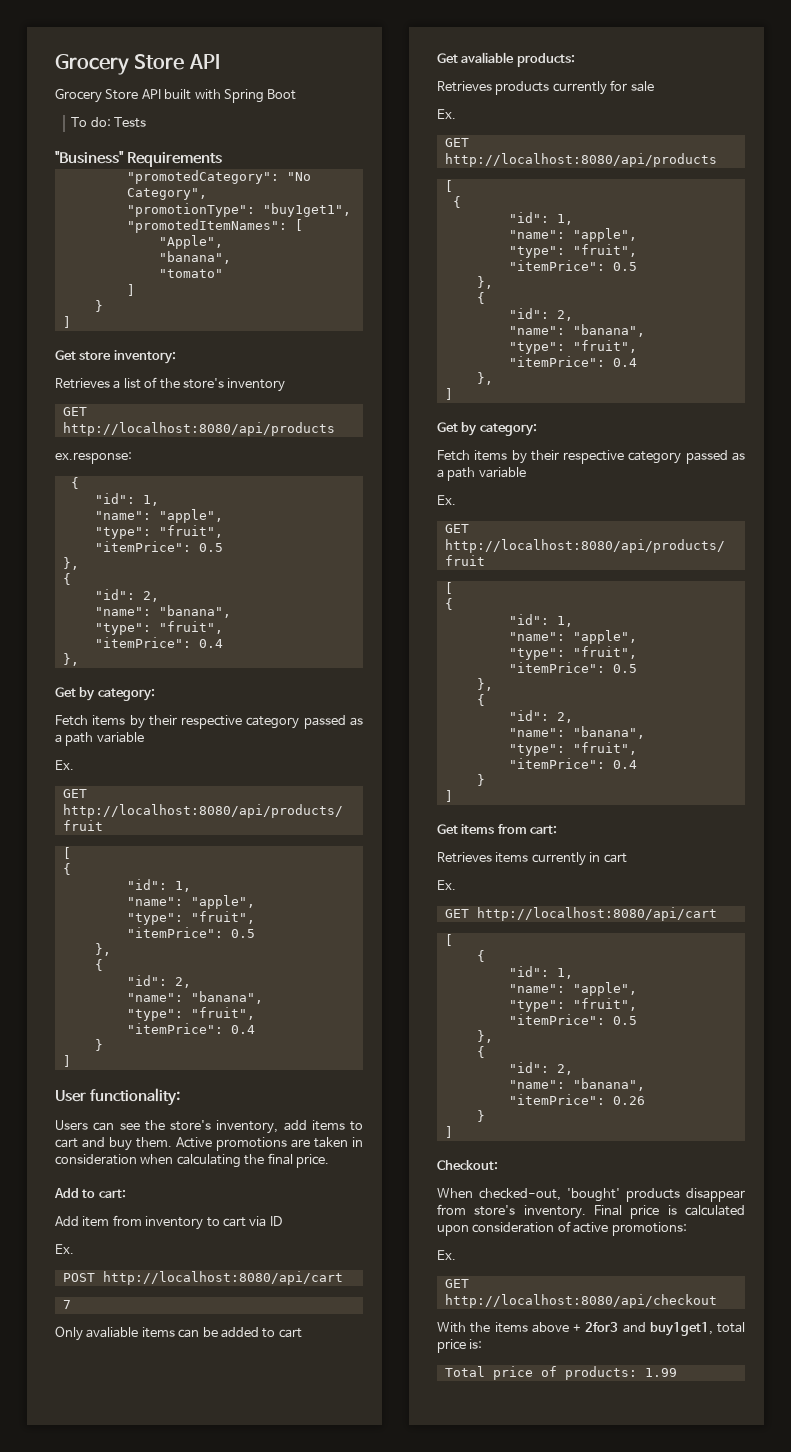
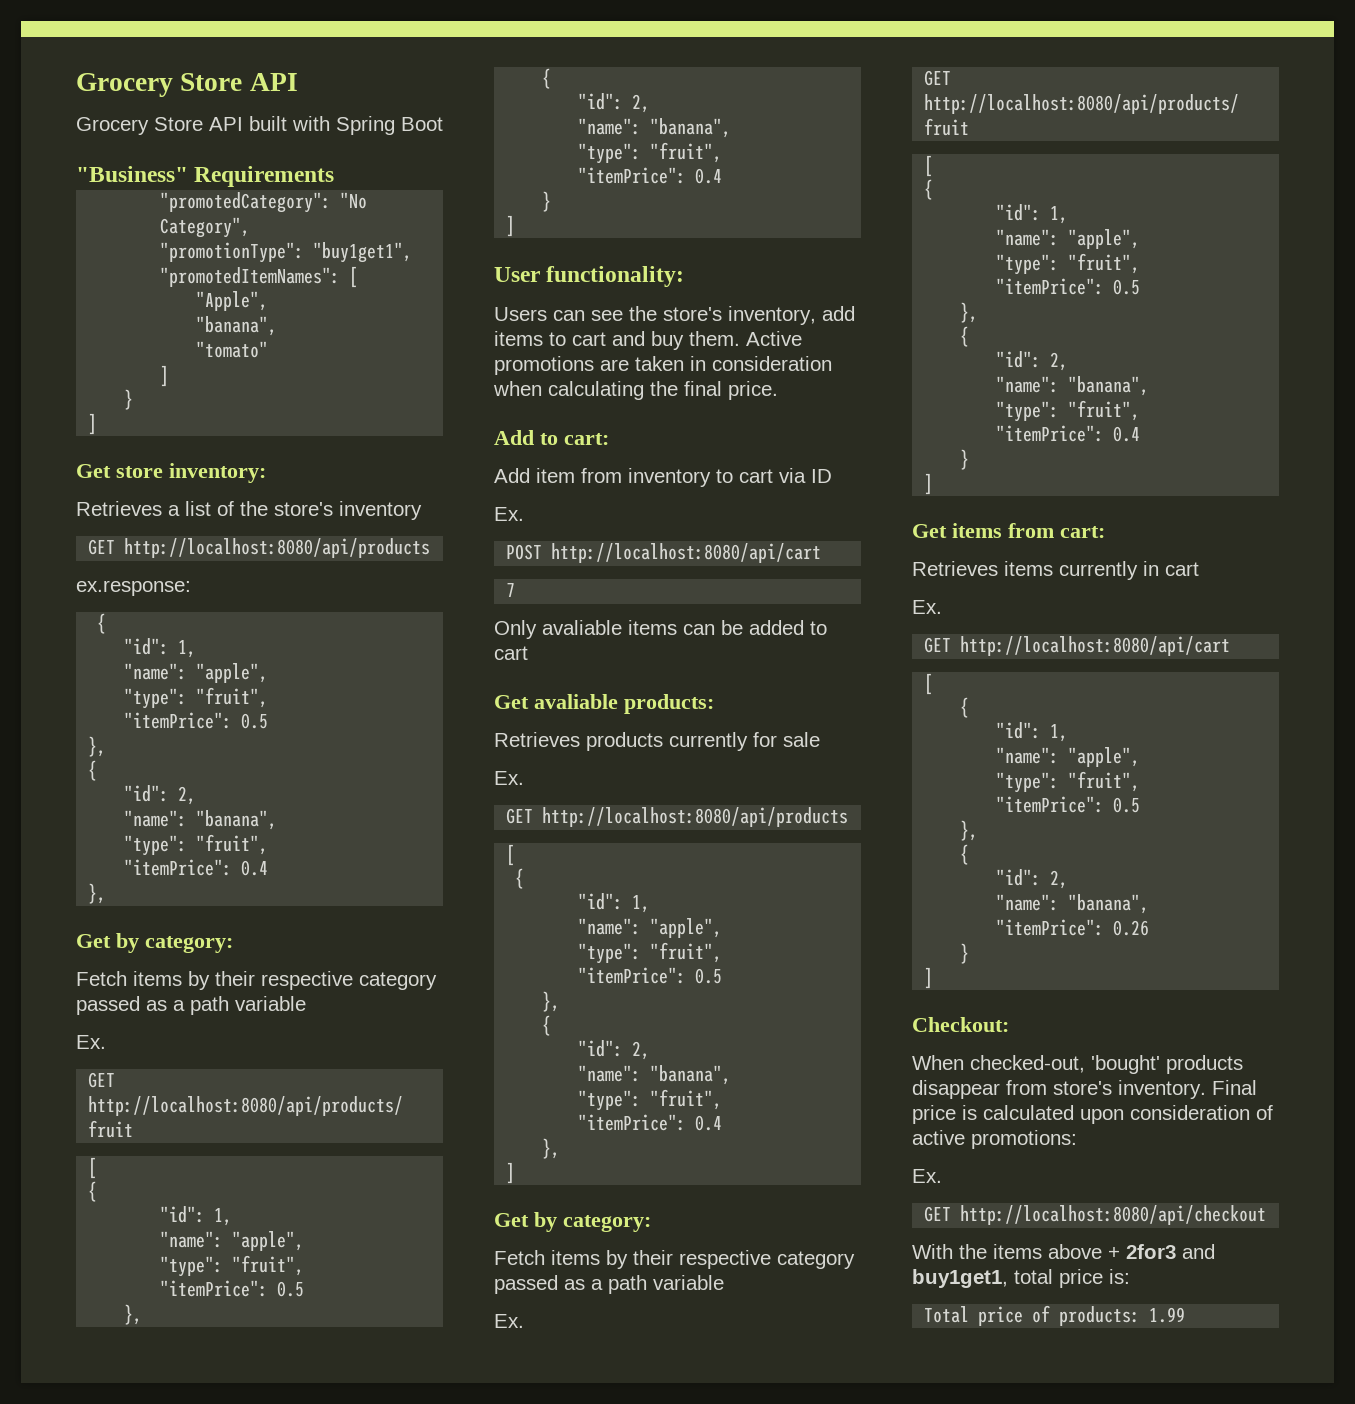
[71,117,146,128] // To do: Tests -> (443, 124) none

